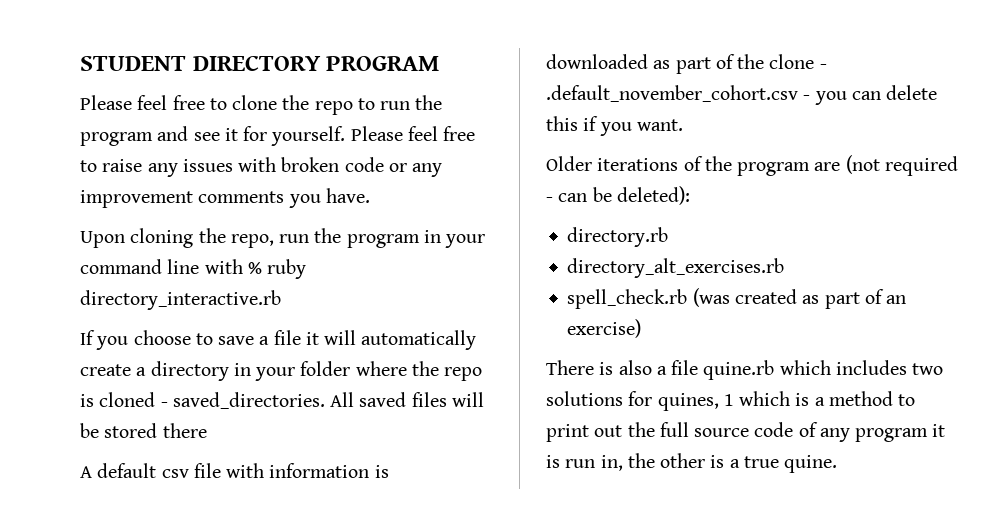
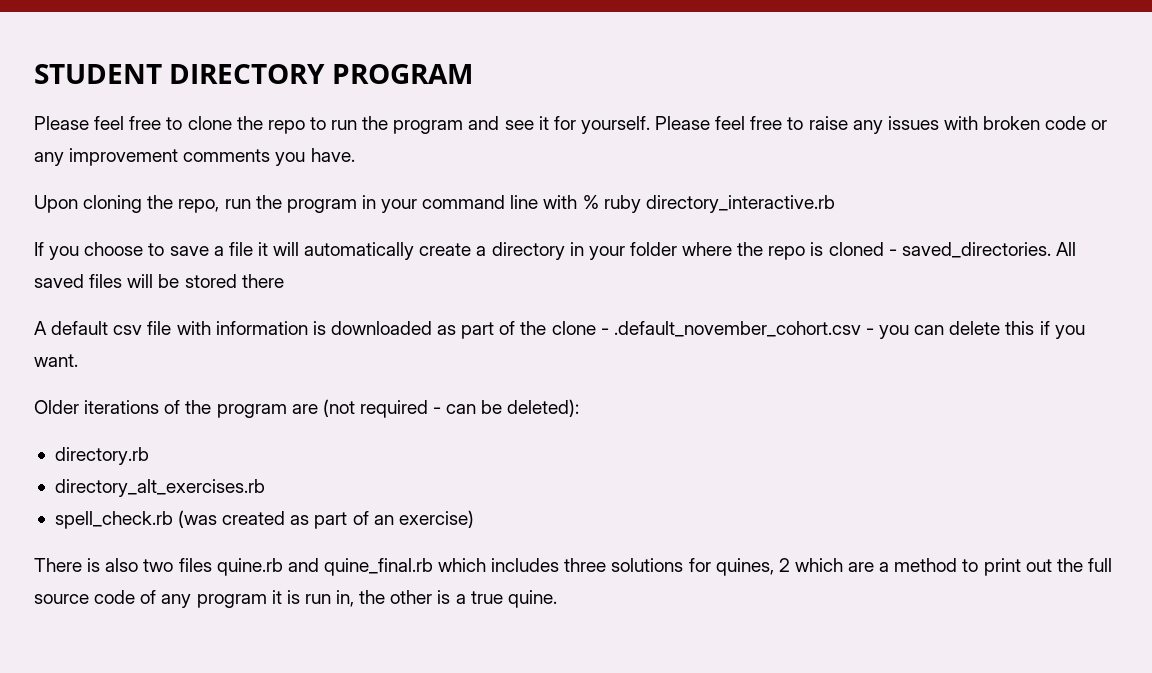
[656,360,775,380] a file quine.rb -> [143,558,433,576] two files quine.rb and quine_final.rb
[912,363,944,375] two -> [564,558,607,572] three
[723,391,810,406] 1 which is -> [778,558,875,572] 2 which are

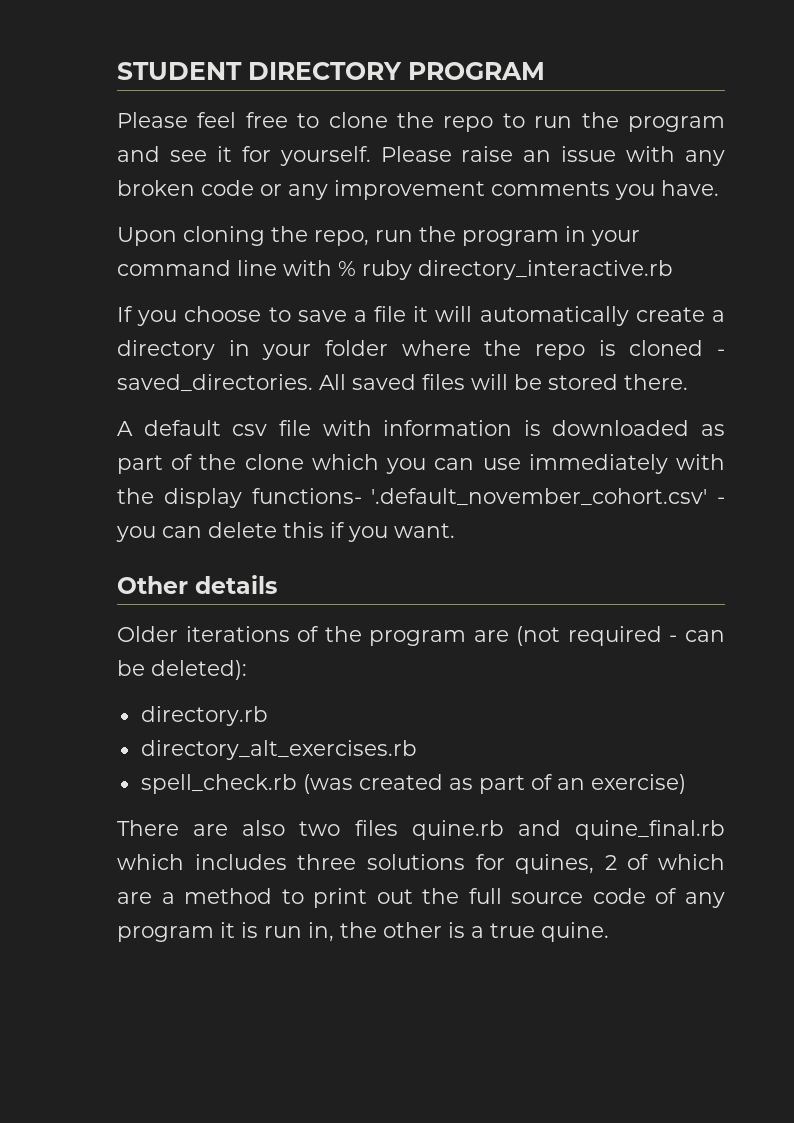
[715,116,978,134] feel free to raise any issues with -> [461,146,725,166] raise an issue with any
[241,274,284,288] there -> [624,374,688,390] there.
[600,321,861,337] - .default_november_cohort.csv -> [311,454,725,474] [117,488,708,508] which you can use immediately with the display functions- '.default_november_cohort.csv'
(78, 360) none -> [117,575,277,594] // Other details
[87,558,101,572] is -> [193,824,229,836] are
(790, 565) none -> [627,854,650,870] of

